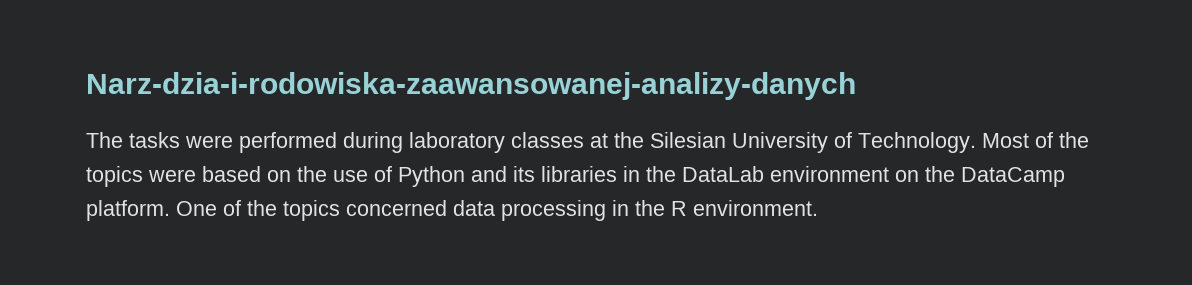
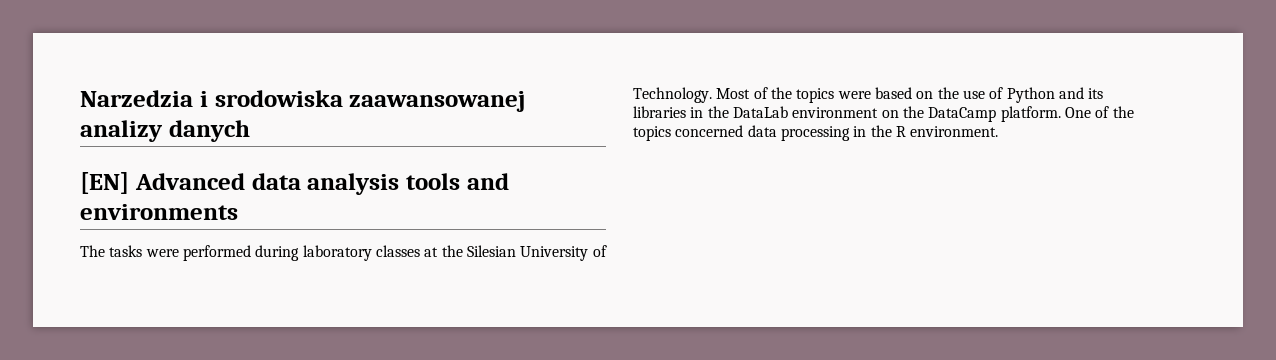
[86,72,856,100] Narz-dzia-i-rodowiska-zaawansowanej-analizy-danych -> [80,90,526,112] [80,120,250,142] [80,172,509,195] [80,204,238,220] Narzedzia i srodowiska zaawansowanej analizy danych // [EN] Advanced data analysis tools and environments

